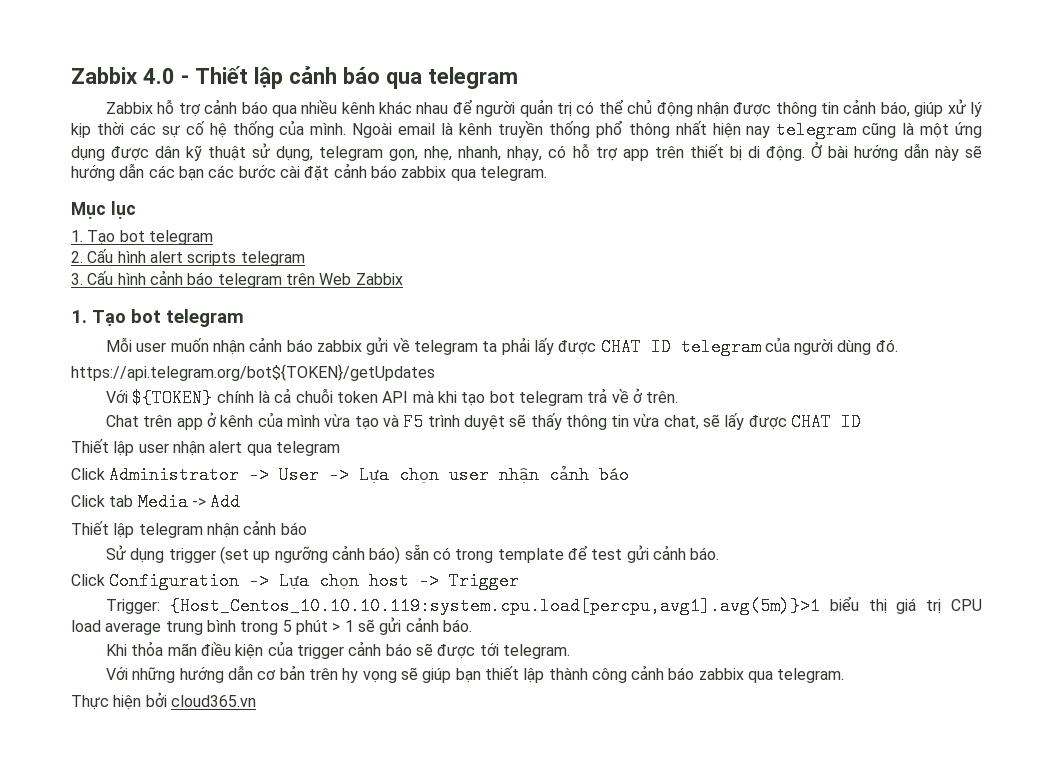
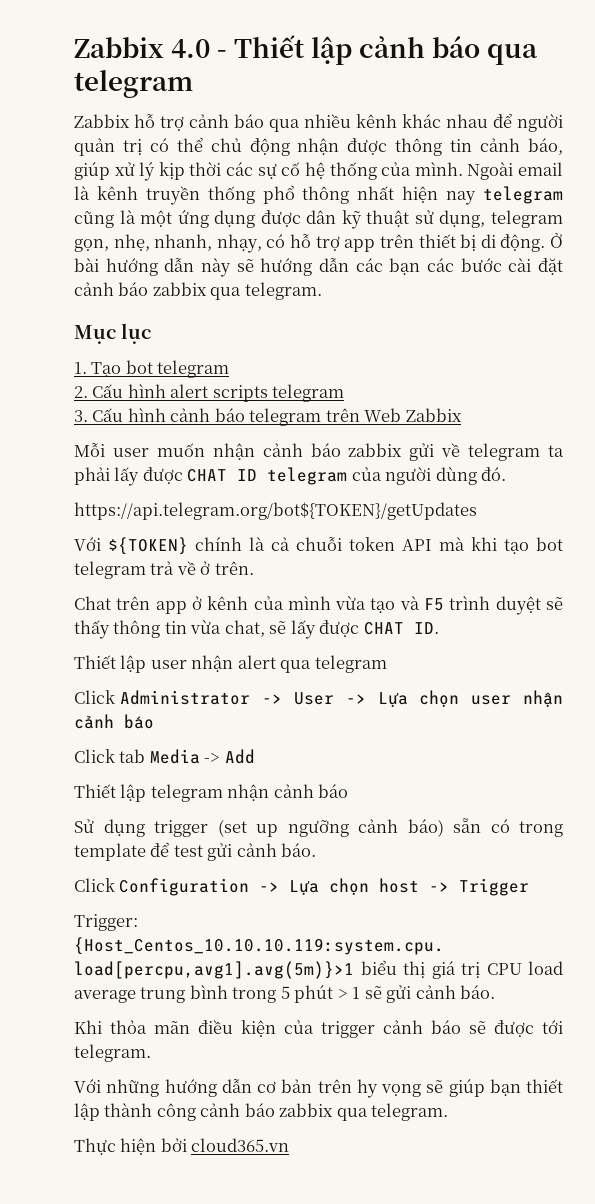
[71,309,244,327] // 1. Tạo bot telegram -> (462, 415) none
[841,413,862,431] ID -> [413,622,439,634] ID.

